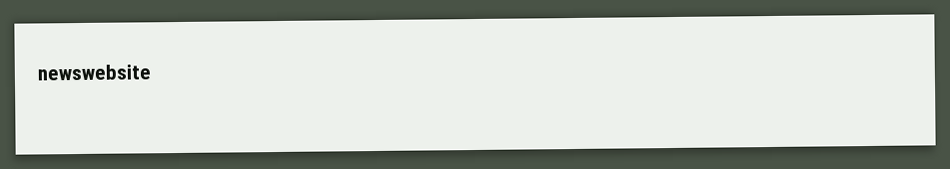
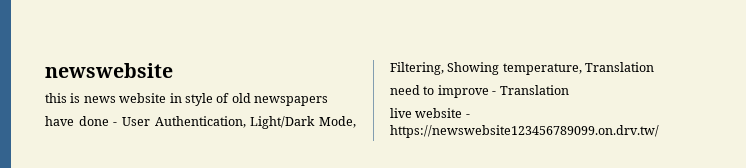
(151, 72) none -> [45,93,328,106] [45,116,357,129] [390,62,655,75] [390,85,569,98] [390,108,470,118] [390,125,659,138] // this is news website in style of old newspapers // have done - User Authentication, Light/Dark Mode, Filtering, Showing temperature, Translation // need to improve - Translation // live website - https://newswebsite123456789099.on.drv.tw/

